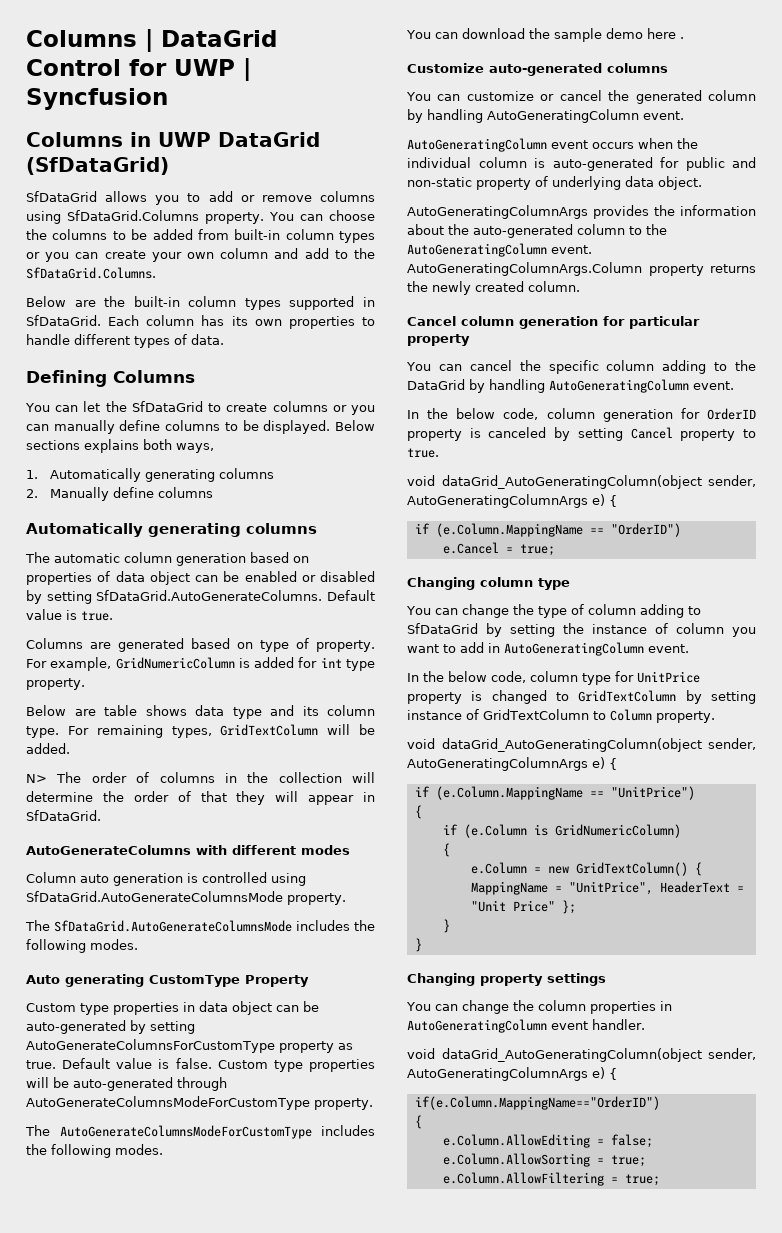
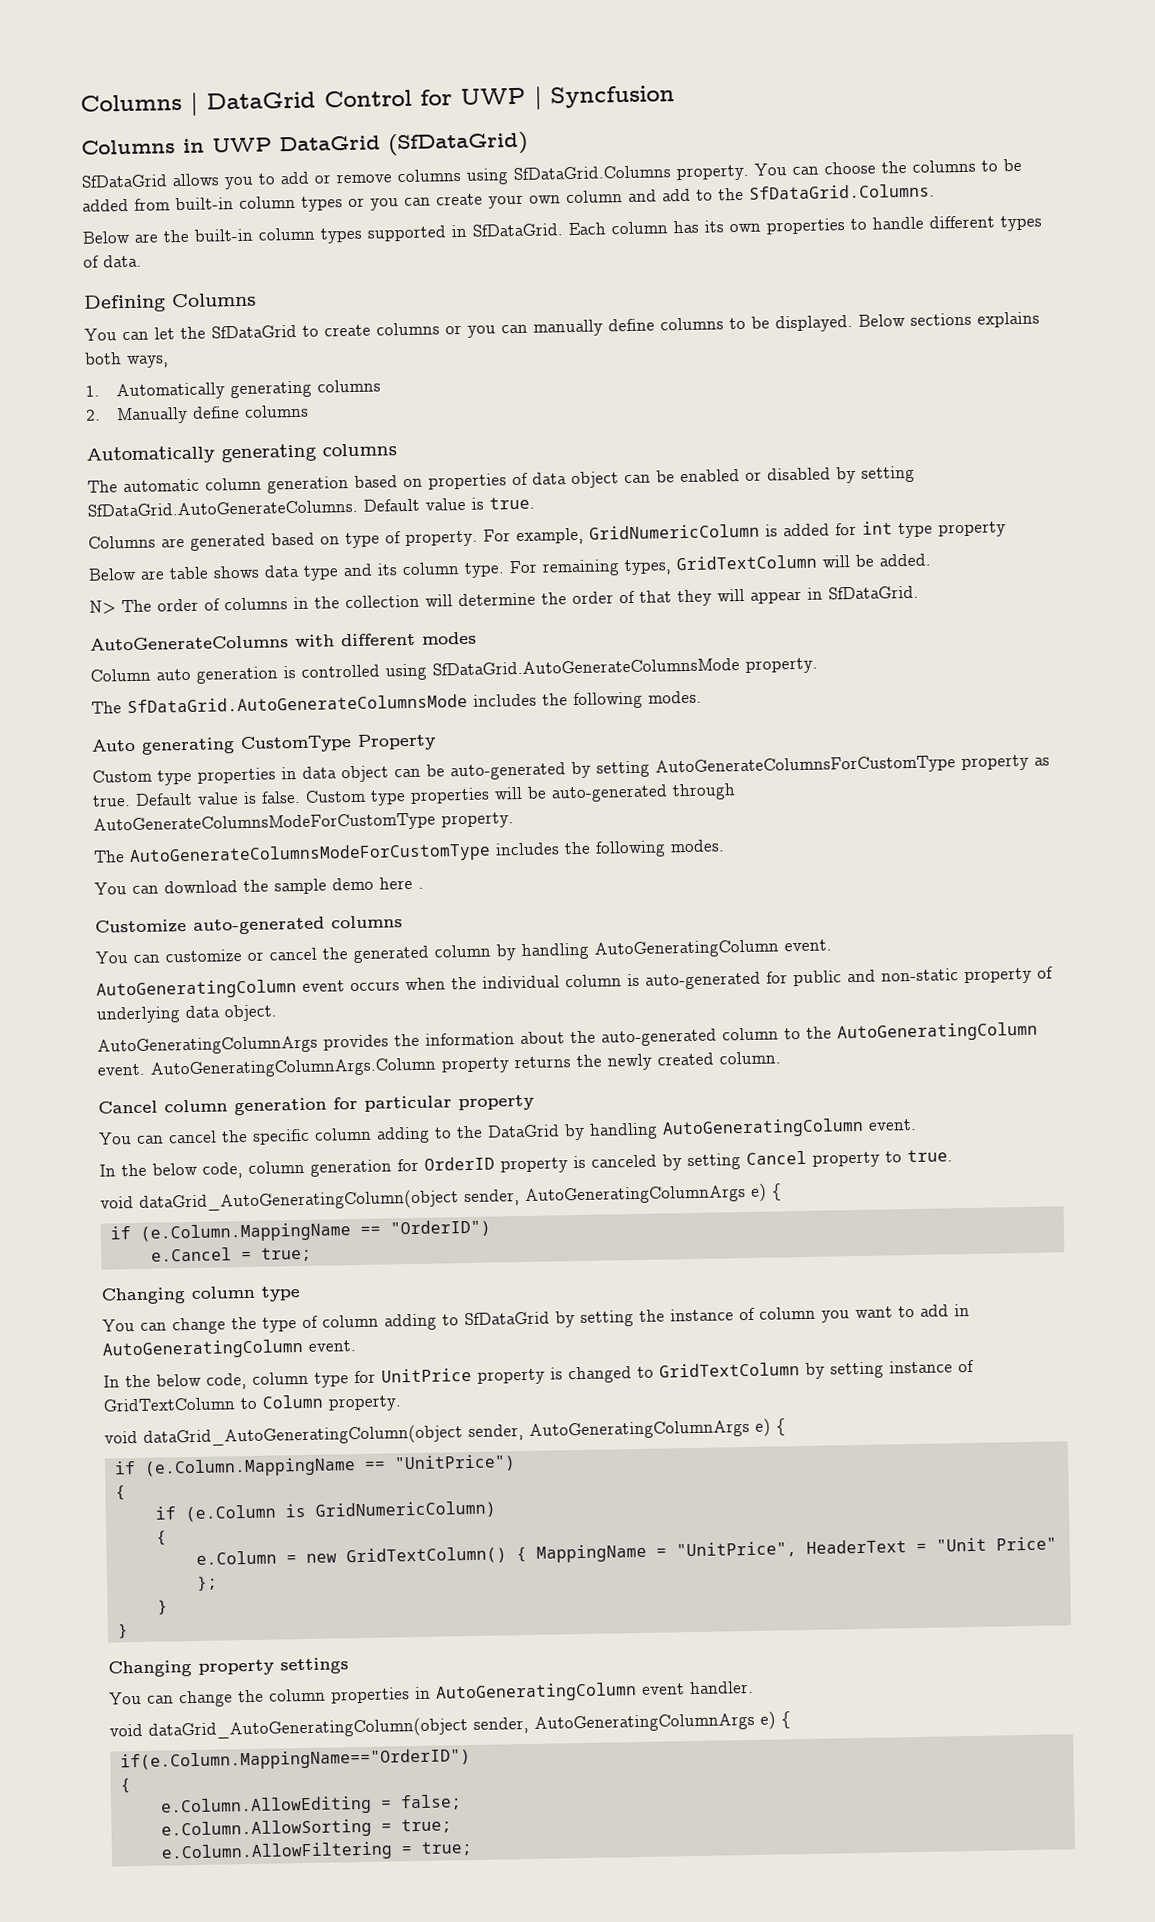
[26,678,85,690] property. -> [938,521,1006,538] property

